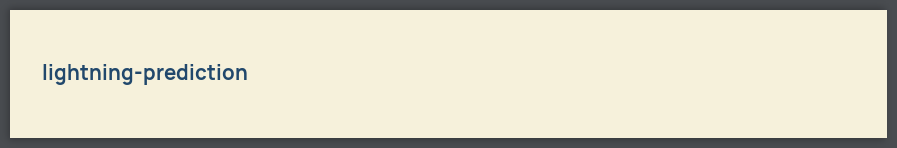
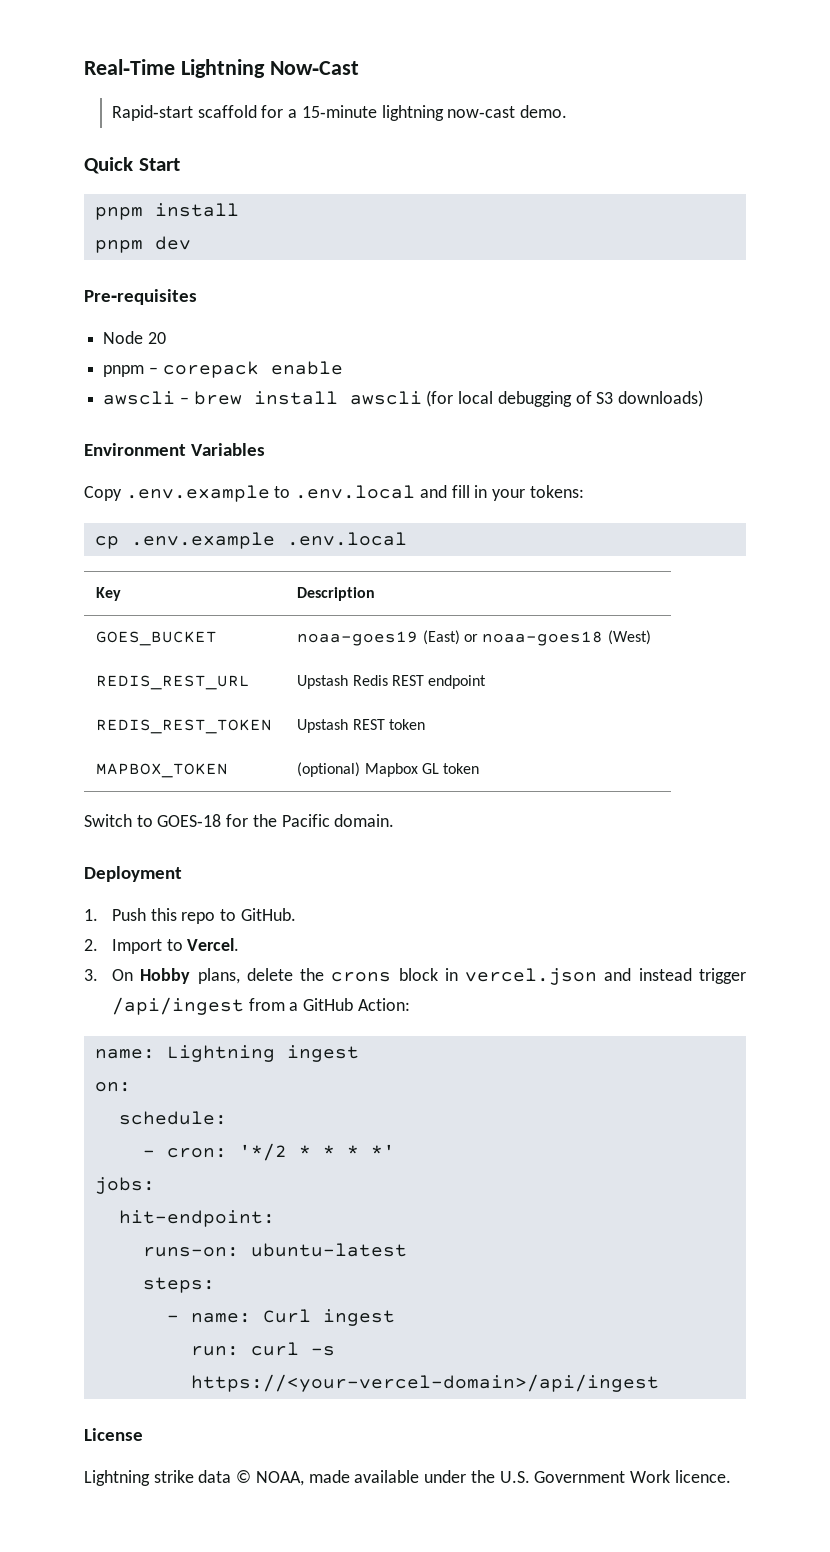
[42,64,248,85] lightning-prediction -> [84,59,359,78] [111,105,568,121] [84,157,180,174] [94,203,239,220] [94,236,191,253] [84,289,197,305] [103,331,166,344] [103,361,343,378] [103,390,704,407] [84,443,266,456] [84,485,584,502] [94,532,407,549] [96,587,122,601] [297,587,376,601] [96,631,218,646] [297,630,651,646] [96,675,251,690] [297,675,487,689] [96,719,273,734] [297,719,426,733] [96,763,229,778] [297,762,480,777] [84,814,395,827] [84,866,182,882] [84,908,296,924] [84,938,240,954] [84,968,747,985] [111,997,410,1015] [94,1045,359,1062] [94,1082,131,1092] [118,1111,227,1125] [142,1143,395,1161] [94,1177,155,1194] [118,1210,275,1227] [142,1243,407,1257] [142,1277,215,1293] [166,1309,395,1326] [190,1342,335,1356] [190,1374,659,1392] [84,1428,143,1441] [84,1470,731,1486] Real‑Time Lightning Now‑Cast // Rapid‑start scaffold for a 15‑minute lightning now‑cast demo. // Quick Start // pnpm install // pnpm dev // Pre‑requisites // Node 20 // pnpm – corepack enable // awscli – brew install awscli (for local debugging of S3 downloads) // Environment Variables // Copy .env.example to .env.local and fill in your tokens: // cp .env.example .env.local // Key | Description // GOES_BUCKET | noaa-goes19 (East) or noaa-goes18 (West) // REDIS_REST_URL | Upstash Redis REST endpoint // REDIS_REST_TOKEN | Upstash REST token // MAPBOX_TOKEN | (optional) Mapbox GL token // Switch to GOES‑18 for the Pacific domain. // Deployment // 1. Push this repo to GitHub. // 2. Import to Vercel. // 3. On Hobby plans, delete the crons block in vercel.json and instead trigger /api/ingest from a GitHub Action: // name: Lightning ingest // on: // schedule: // - cron: '*/2 * * * *' // jobs: // hit-endpoint: // runs-on: ubuntu-latest // steps: // - name: Curl ingest // run: curl -s https://<your‑vercel‑domain>/api/ingest // License // Lightning strike data © NOAA, made available under the U.S. Government Work licence.

